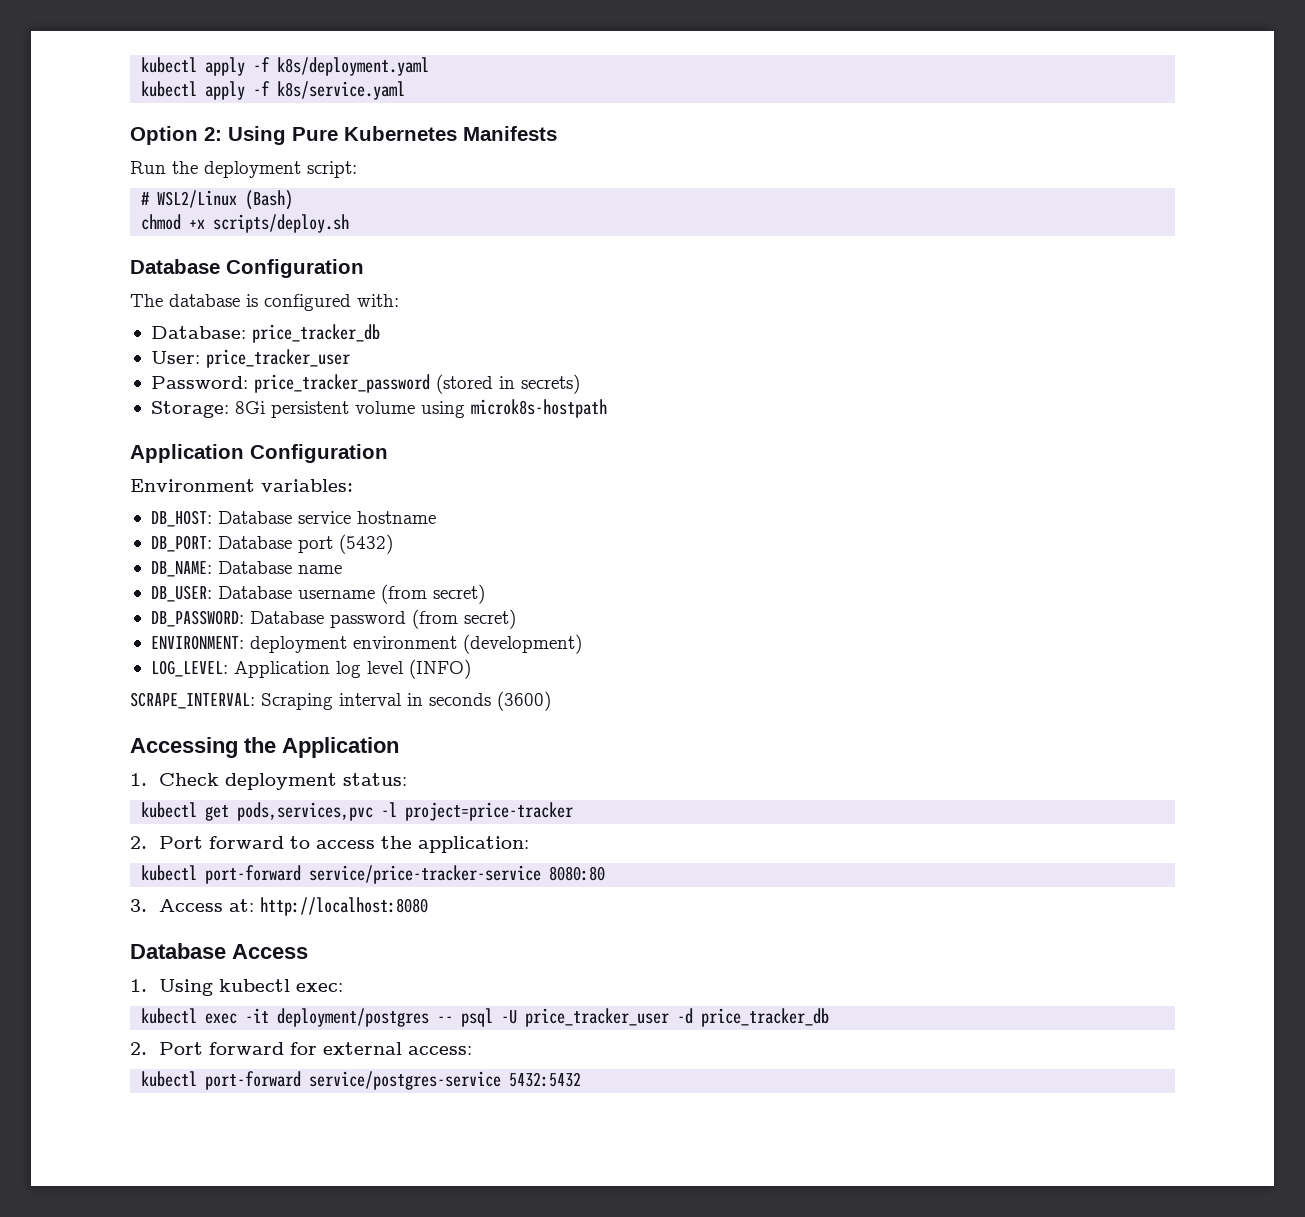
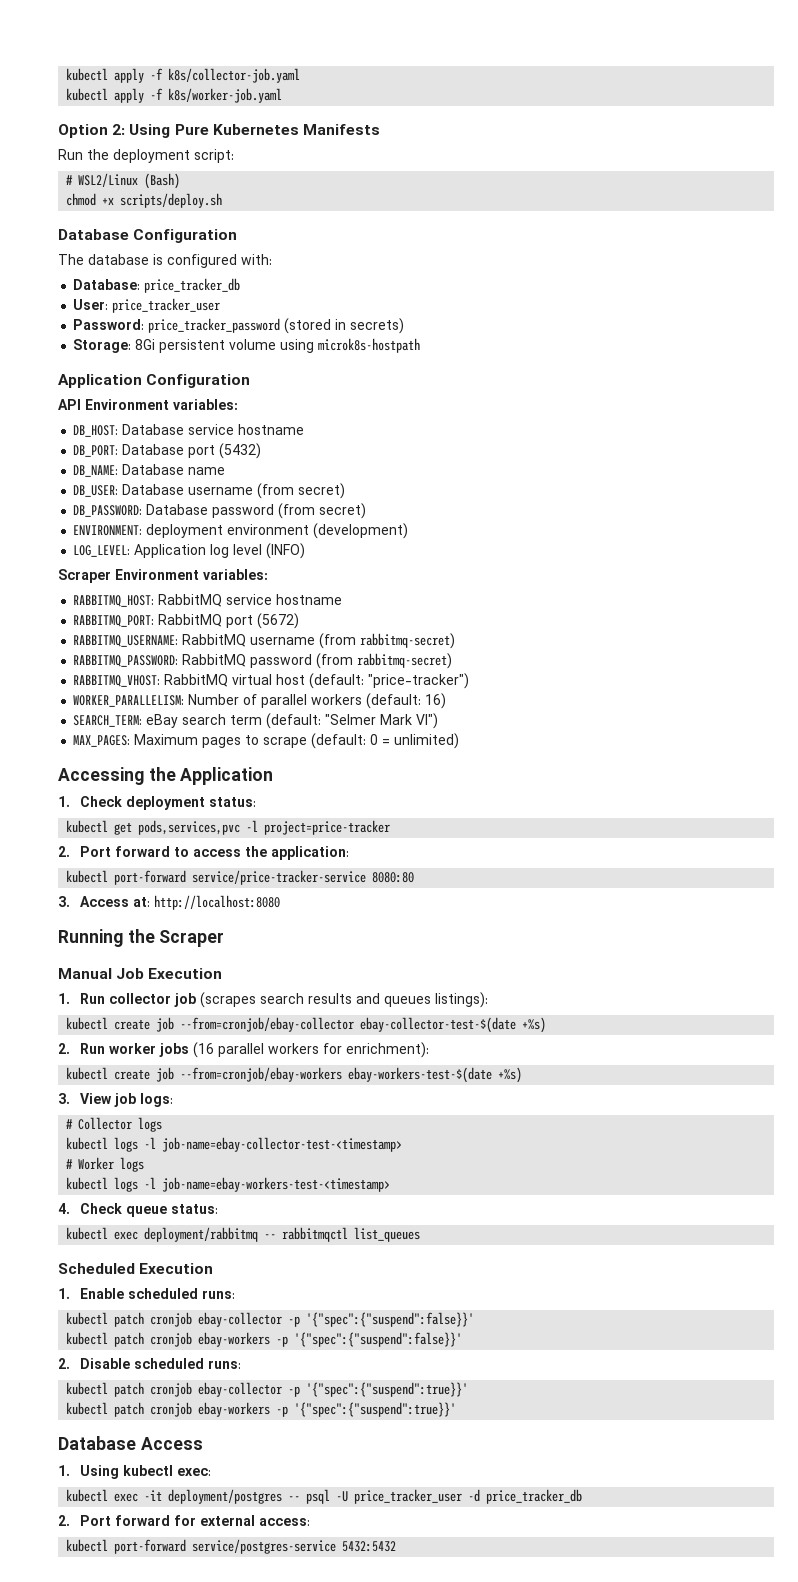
[141,57,430,76] [141,81,406,100] kubectl apply -f k8s/deployment.yaml // kubectl apply -f k8s/service.yaml -> [66,68,301,83] [66,88,283,103] kubectl apply -f k8s/collector-job.yaml // kubectl apply -f k8s/worker-job.yaml
(388, 453) none -> [58,399,81,410] API
[130,691,551,711] SCRAPE_INTERVAL: Scraping interval in seconds (3600) -> [58,569,268,583] [73,594,343,607] [73,613,300,629] [73,633,456,649] [73,653,453,669] [73,673,470,689] [73,693,447,709] [73,713,439,729] [73,733,460,749] Scraper Environment variables: // RABBITMQ_HOST: RabbitMQ service hostname // RABBITMQ_PORT: RabbitMQ port (5672) // RABBITMQ_USERNAME: RabbitMQ username (from rabbitmq-secret) // RABBITMQ_PASSWORD: RabbitMQ password (from rabbitmq-secret) // RABBITMQ_VHOST: RabbitMQ virtual host (default: "price-tracker") // WORKER_PARALLELISM: Number of parallel workers (default: 16) // SEARCH_TERM: eBay search term (default: "Selmer Mark VI") // MAX_PAGES: Maximum pages to scrape (default: 0 = unlimited)
(429, 906) none -> [58,929,225,947] [58,968,223,979] [58,992,489,1008] [66,1017,547,1033] [58,1042,430,1058] [66,1067,523,1083] [58,1093,174,1107] [66,1117,163,1132] [66,1137,403,1152] [66,1157,145,1172] [66,1177,391,1192] [58,1203,219,1217] [66,1227,421,1242] [58,1263,214,1274] [58,1288,236,1299] [66,1312,475,1327] [66,1332,463,1347] [58,1358,242,1369] [66,1382,469,1397] [66,1402,457,1417] // Running the Scraper // Manual Job Execution // 1. Run collector job (scrapes search results and queues listings): // kubectl create job --from=cronjob/ebay-collector ebay-collector-test-$(date +%s) // 2. Run worker jobs (16 parallel workers for enrichment): // kubectl create job --from=cronjob/ebay-workers ebay-workers-test-$(date +%s) // 3. View job logs: // # Collector logs // kubectl logs -l job-name=ebay-collector-test-<timestamp> // # Worker logs // kubectl logs -l job-name=ebay-workers-test-<timestamp> // 4. Check queue status: // kubectl exec deployment/rabbitmq -- rabbitmqctl list_queues // Scheduled Execution // 1. Enable scheduled runs: // kubectl patch cronjob ebay-collector -p '{"spec":{"suspend":false}}' // kubectl patch cronjob ebay-workers -p '{"spec":{"suspend":false}}' // 2. Disable scheduled runs: // kubectl patch cronjob ebay-collector -p '{"spec":{"suspend":true}}' // kubectl patch cronjob ebay-workers -p '{"spec":{"suspend":true}}'

